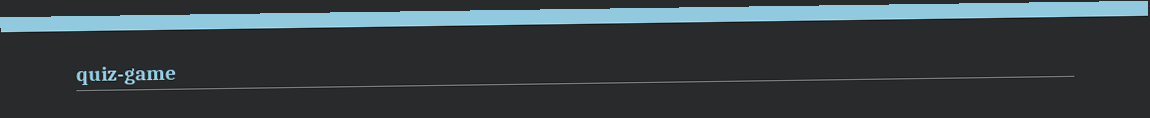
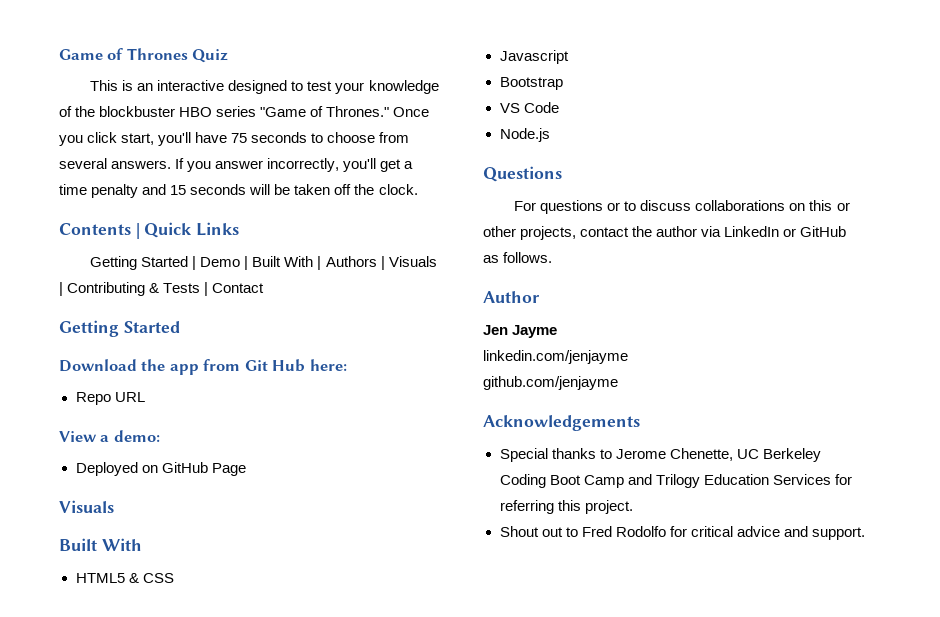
[76,65,177,86] quiz-game -> [59,48,229,63] [90,80,439,94] [59,106,430,117] [59,132,410,146] [59,158,414,172] [59,184,418,198] [59,222,240,239] [90,256,437,270] [59,282,265,296] [59,320,180,337] [59,359,347,375] [75,392,145,405] [59,430,160,442] [75,462,246,476] [59,500,114,513] [59,538,142,551] [75,573,174,583] [499,50,569,64] [499,77,563,90] [499,102,559,113] [499,128,550,142] [483,166,562,182] [514,200,850,214] [483,226,847,240] [483,252,553,263] [483,291,540,303] [483,325,558,338] [483,350,628,364] [483,376,618,390] [483,415,640,431] [499,448,821,462] [499,474,852,488] [499,500,633,514] [499,526,865,540] Game of Thrones Quiz // This is an interactive designed to test your knowledge of the blockbuster HBO series "Game of Thrones." Once you click start, you'll have 75 seconds to choose from several answers. If you answer incorrectly, you'll get a time penalty and 15 seconds will be taken off the clock. // Contents | Quick Links // Getting Started | Demo | Built With | Authors | Visuals | Contributing & Tests | Contact // Getting Started // Download the app from Git Hub here: // Repo URL // View a demo: // Deployed on GitHub Page // Visuals // Built With // HTML5 & CSS // Javascript // Bootstrap // VS Code // Node.js // Questions // For questions or to discuss collaborations on this or other projects, contact the author via LinkedIn or GitHub as follows. // Author // Jen Jayme // linkedin.com/jenjayme // github.com/jenjayme // Acknowledgements // Special thanks to Jerome Chenette, UC Berkeley Coding Boot Camp and Trilogy Education Services for referring this project. // Shout out to Fred Rodolfo for critical advice and support.

